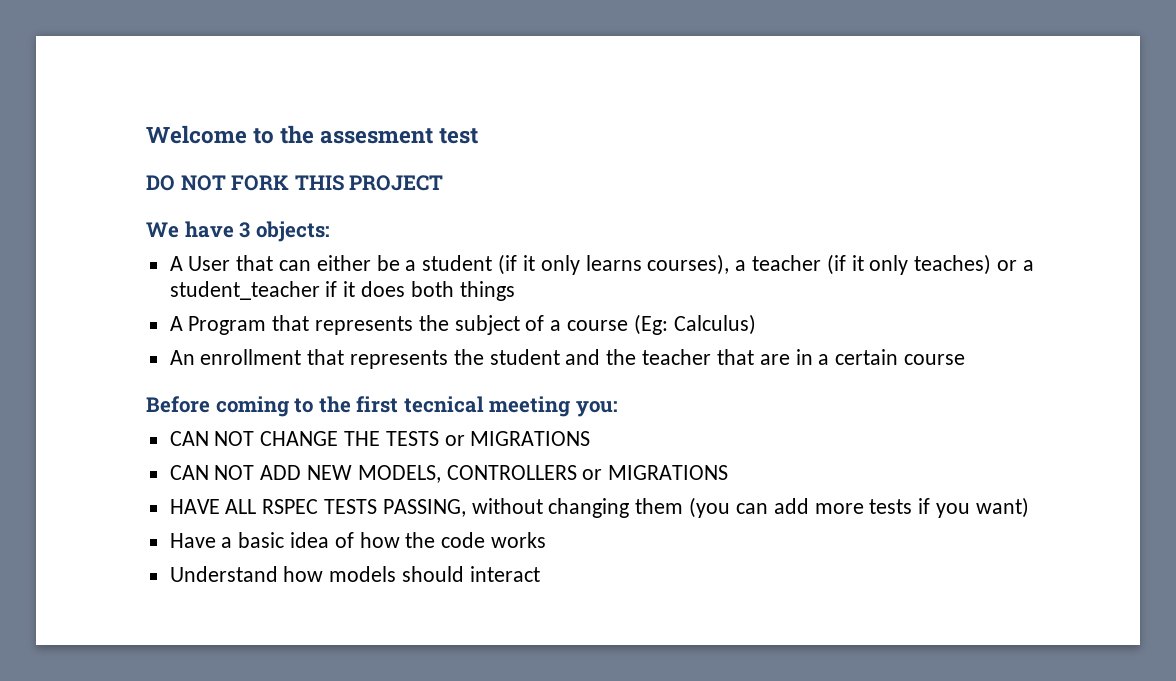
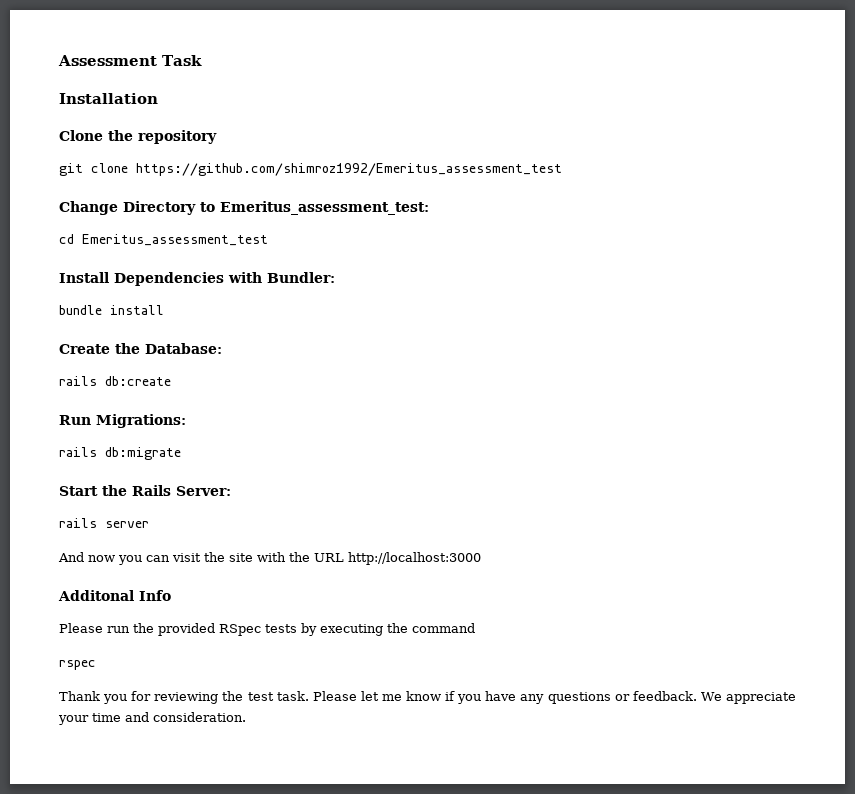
[146,125,479,144] [146,175,444,191] [146,221,330,242] [169,254,1034,275] [169,281,515,301] [169,314,756,335] [169,349,965,369] [146,396,618,417] [169,431,591,446] [169,465,729,483] [169,497,1029,518] [169,532,547,548] [169,566,540,582] Welcome to the assesment test // DO NOT FORK THIS PROJECT // We have 3 objects: // A User that can either be a student (if it only learns courses), a teacher (if it only teaches) or a student_teacher if it does both things // A Program that represents the subject of a course (Eg: Calculus) // An enrollment that represents the student and the teacher that are in a certain course // Before coming to the first tecnical meeting you: // CAN NOT CHANGE THE TESTS or MIGRATIONS // CAN NOT ADD NEW MODELS, CONTROLLERS or MIGRATIONS // HAVE ALL RSPEC TESTS PASSING, without changing them (you can add more tests if you want) // Have a basic idea of how the code works // Understand how models should interact -> [58,55,202,66] [59,93,158,104] [59,130,217,144] [59,163,562,176] [59,201,429,215] [59,234,268,246] [59,272,335,286] [59,305,164,315] [59,343,222,354] [59,376,171,386] [59,414,186,428] [59,447,181,460] [59,485,231,496] [59,518,149,528] [58,552,481,565] [58,590,171,601] [59,623,475,636] [59,660,96,670] [59,691,797,704] [58,712,246,725] Assessment Task // Installation // Clone the repository // git clone https://github.com/shimroz1992/Emeritus_assessment_test // Change Directory to Emeritus_assessment_test: // cd Emeritus_assessment_test // Install Dependencies with Bundler: // bundle install // Create the Database: // rails db:create // Run Migrations: // rails db:migrate // Start the Rails Server: // rails server // And now you can visit the site with the URL http://localhost:3000 // Additonal Info // Please run the provided RSpec tests by executing the command // rspec // Thank you for reviewing the test task. Please let me know if you have any questions or feedback. We appreciate your time and consideration.

